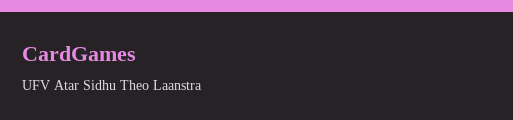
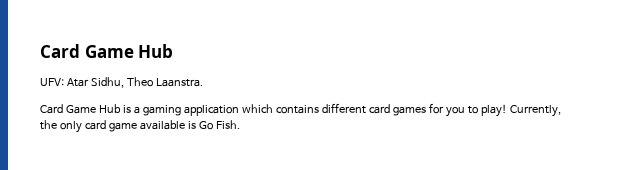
[22,46,136,61] [22,80,202,90] CardGames // UFV Atar Sidhu Theo Laanstra -> [40,44,174,58] [40,77,203,88] [40,103,561,117] [40,120,240,133] Card Game Hub // UFV: Atar Sidhu, Theo Laanstra. // Card Game Hub is a gaming application which contains different card games for you to play! Currently, the only card game available is Go Fish.

